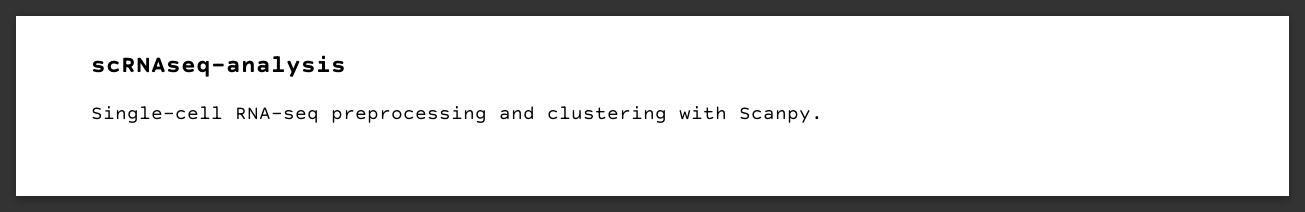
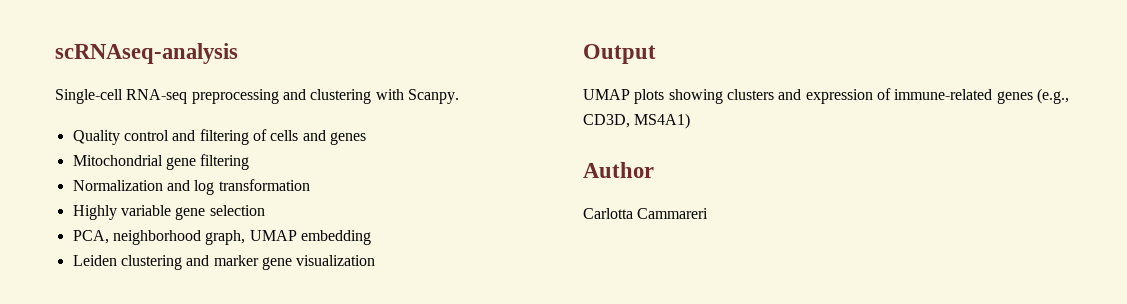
(823, 115) none -> [72,129,366,145] [72,154,250,170] [72,179,310,195] [72,205,265,220] [72,230,371,245] [72,255,376,270] [583,44,656,64] [583,88,1069,104] [583,113,691,129] [583,162,654,178] [583,208,709,219] // Quality control and filtering of cells and genes // Mitochondrial gene filtering // Normalization and log transformation // Highly variable gene selection // PCA, neighborhood graph, UMAP embedding // Leiden clustering and marker gene visualization // Output // UMAP plots showing clusters and expression of immune-related genes (e.g., CD3D, MS4A1) // Author // Carlotta Cammareri

